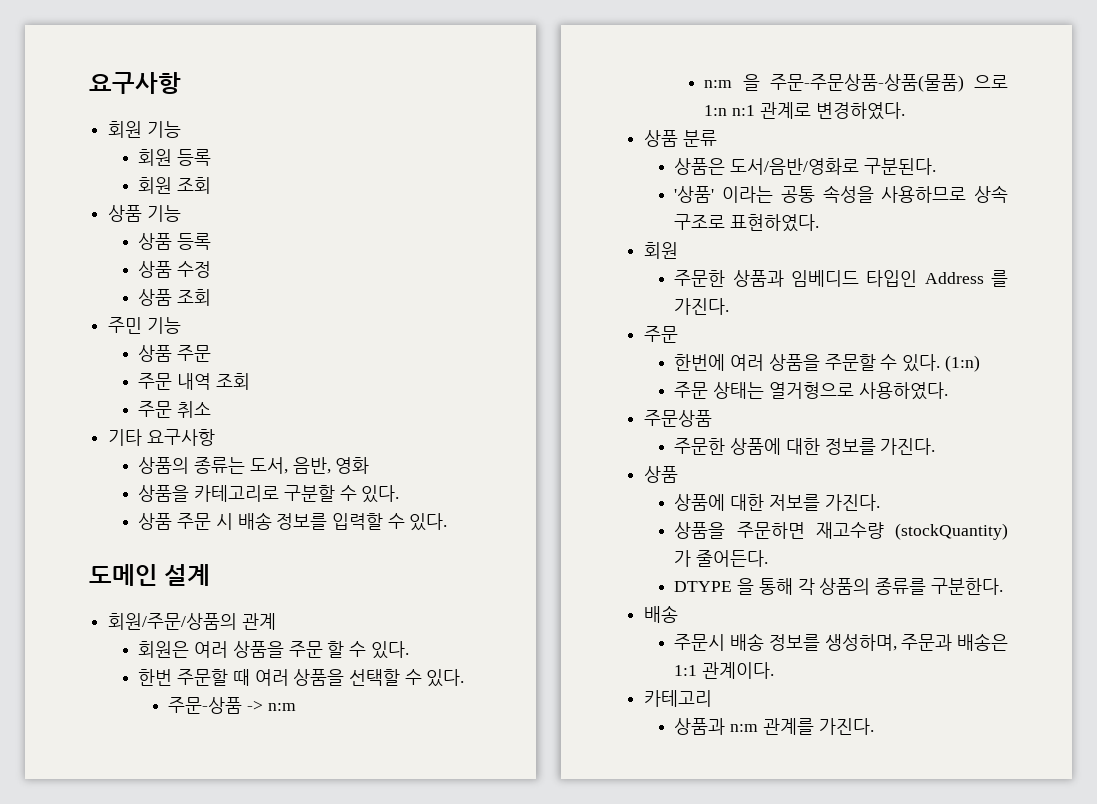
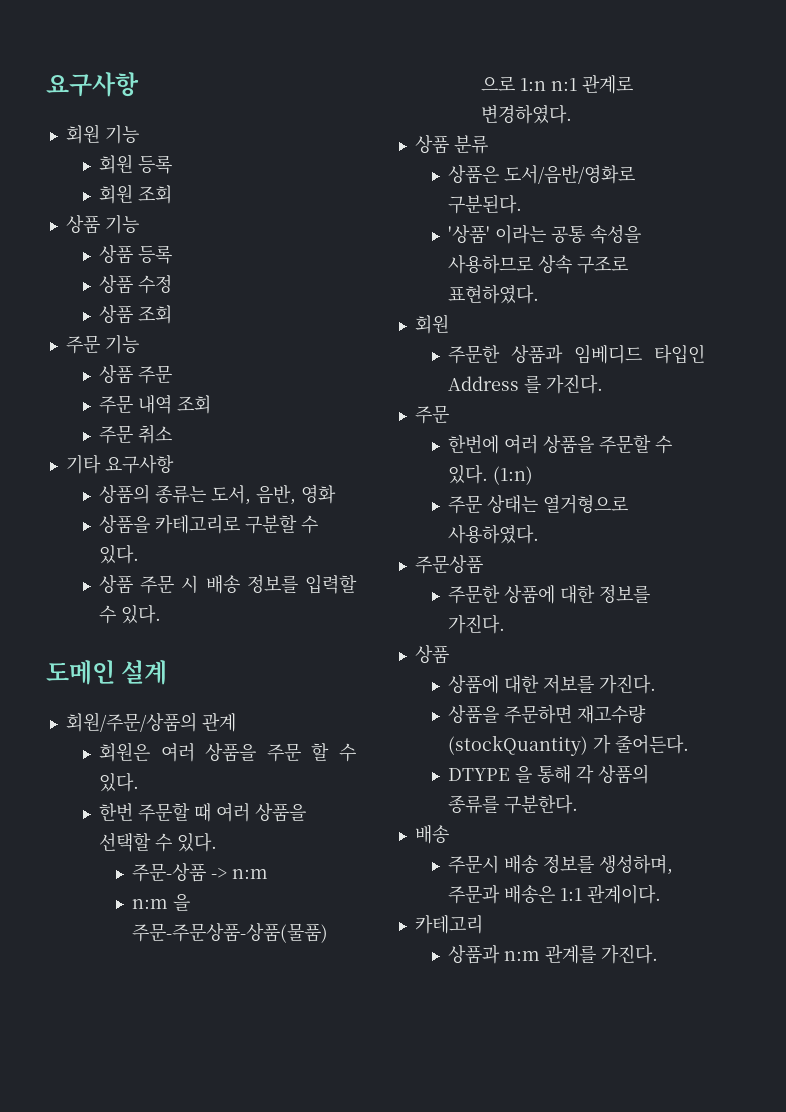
[108,317,143,334] 주민 -> [65,335,100,354] 주문

